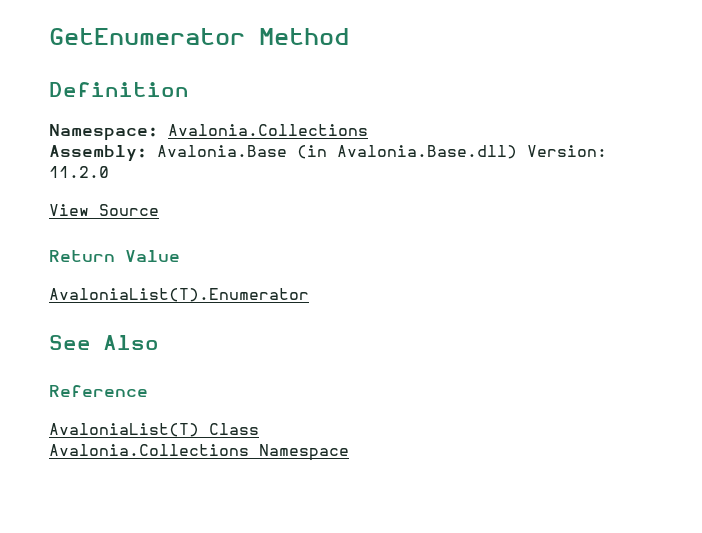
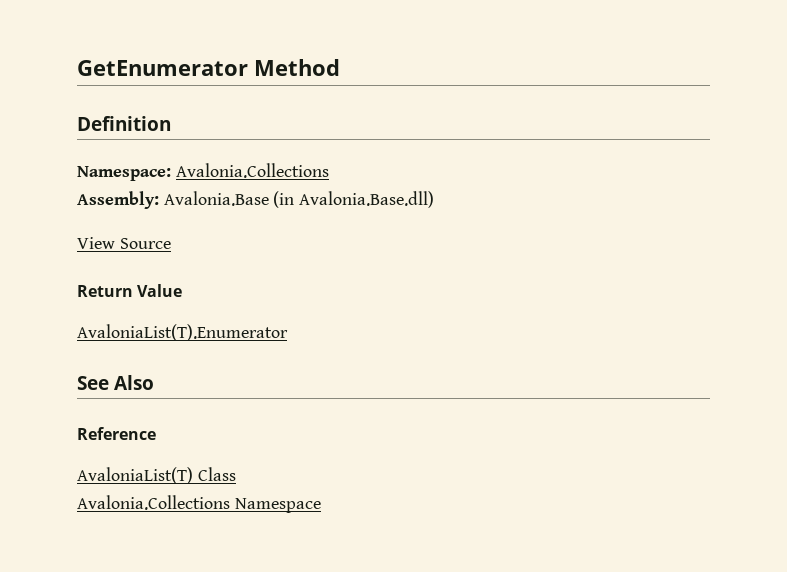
[527,145,607,157] [49,166,109,178] Version: 11.2.0 -> (435, 199) none

